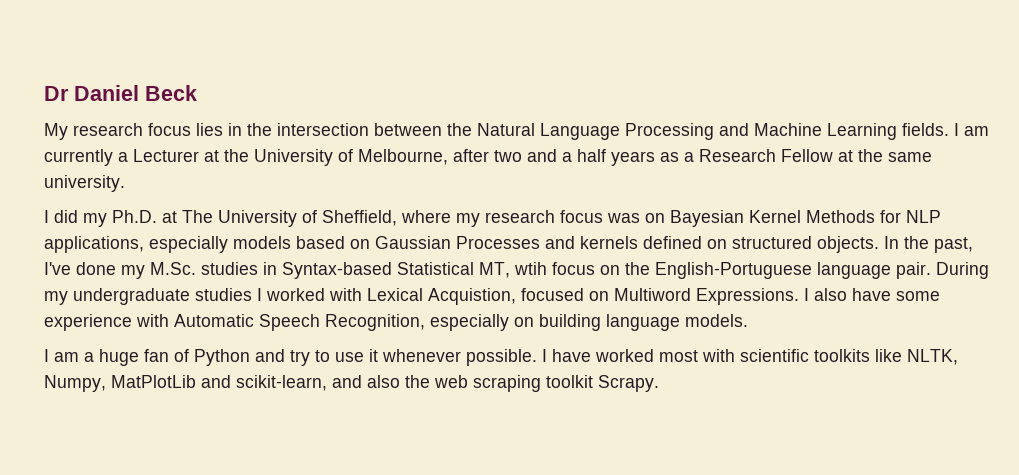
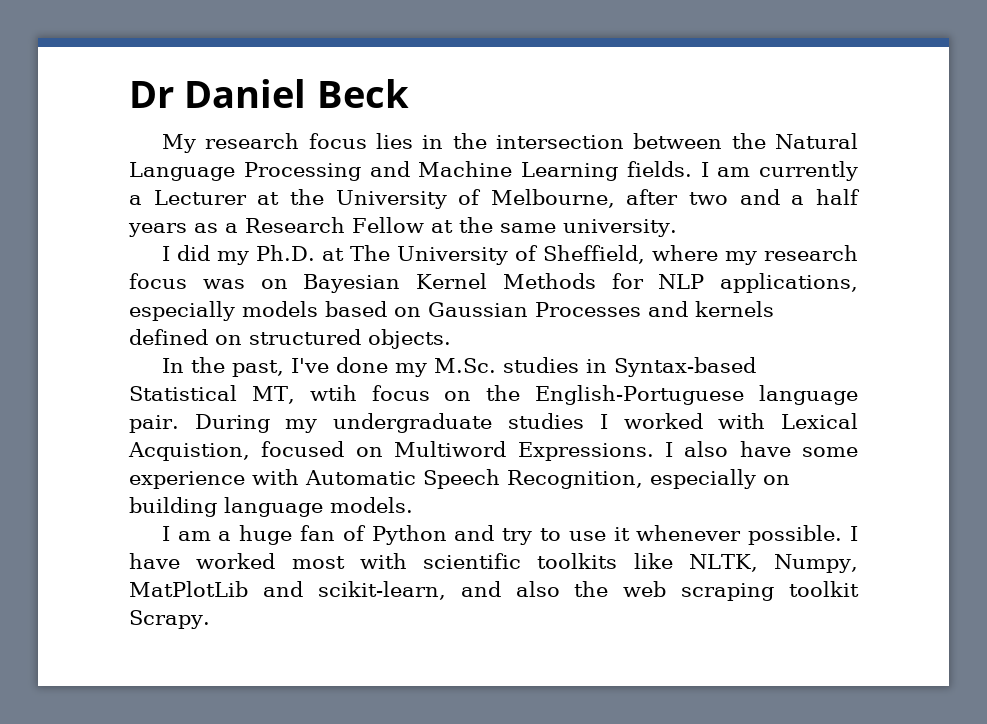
(879, 244) none -> (451, 339) //

